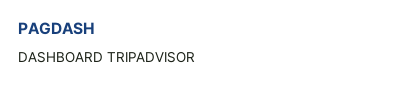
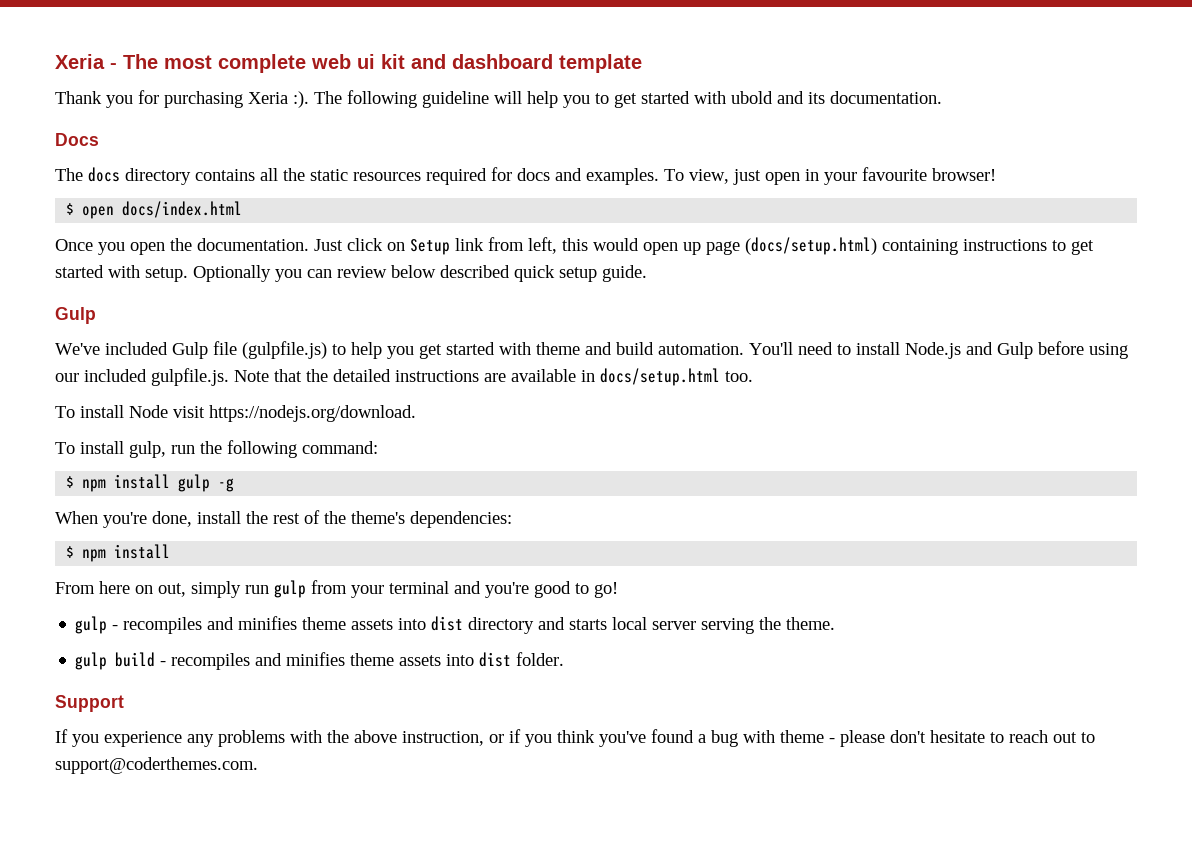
[18,22,95,35] [18,51,195,63] PAGDASH // DASHBOARD TRIPADVISOR -> [55,54,642,73] [55,90,942,108] [55,133,99,146] [55,167,996,185] [66,201,243,219] [55,237,1094,255] [55,265,647,282] [55,307,96,324] [55,341,1128,359] [55,368,753,386] [55,405,416,422] [55,440,378,458] [66,474,235,492] [55,510,512,528] [66,544,171,562] [55,580,618,598] [75,616,836,634] [75,652,565,670] [55,695,124,712] [55,729,1095,747] [55,757,258,774] Xeria - The most complete web ui kit and dashboard template // Thank you for purchasing Xeria :). The following guideline will help you to get started with ubold and its documentation. // Docs // The docs directory contains all the static resources required for docs and examples. To view, just open in your favourite browser! // $ open docs/index.html // Once you open the documentation. Just click on Setup link from left, this would open up page (docs/setup.html) containing instructions to get started with setup. Optionally you can review below described quick setup guide. // Gulp // We've included Gulp file (gulpfile.js) to help you get started with theme and build automation. You'll need to install Node.js and Gulp before using our included gulpfile.js. Note that the detailed instructions are available in docs/setup.html too. // To install Node visit https://nodejs.org/download. // To install gulp, run the following command: // $ npm install gulp -g // When you're done, install the rest of the theme's dependencies: // $ npm install // From here on out, simply run gulp from your terminal and you're good to go! // gulp - recompiles and minifies theme assets into dist directory and starts local server serving the theme. // gulp build - recompiles and minifies theme assets into dist folder. // Support // If you experience any problems with the above instruction, or if you think you've found a bug with theme - please don't hesitate to reach out to support@coderthemes.com.

